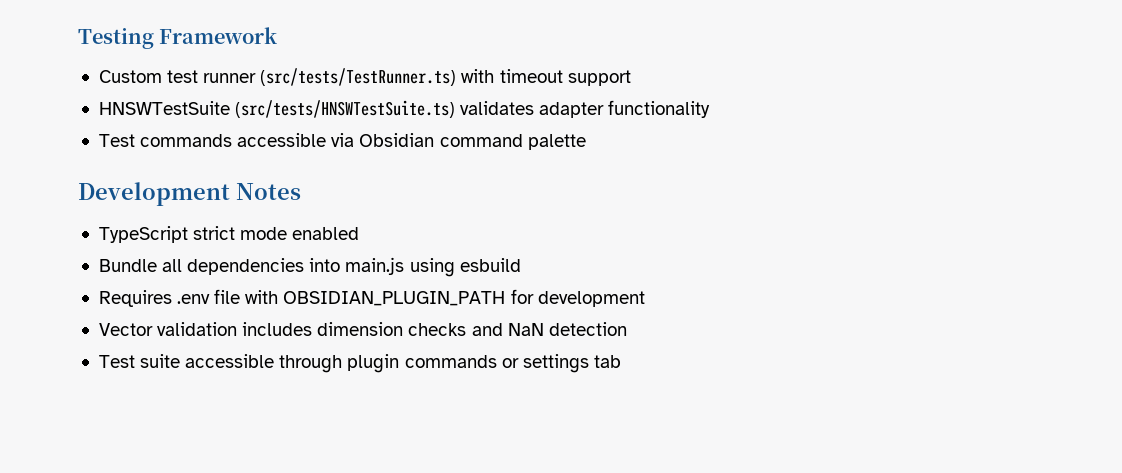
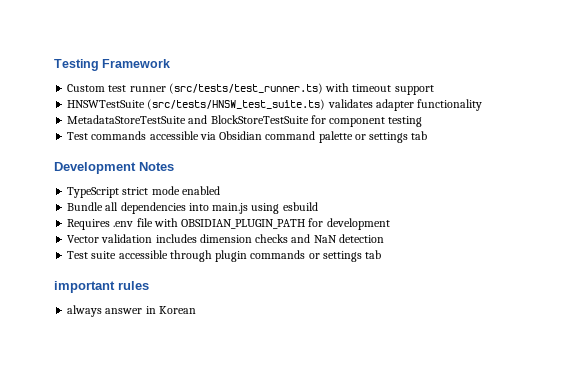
[260,68,457,86] (src/tests/TestRunner.ts) -> [168,83,323,94] (src/tests/test_runner.ts)
[235,100,456,118] (src/tests/HNSWTestSuite.ts) -> [147,99,326,110] (src/tests/HNSW_test_suite.ts)
(711, 109) none -> [67,115,423,127] // MetadataStoreTestSuite and BlockStoreTestSuite for component testing
(586, 142) none -> [354,131,428,143] or settings tab
(621, 361) none -> [54,281,149,293] [67,305,196,317] // important rules // always answer in Korean

